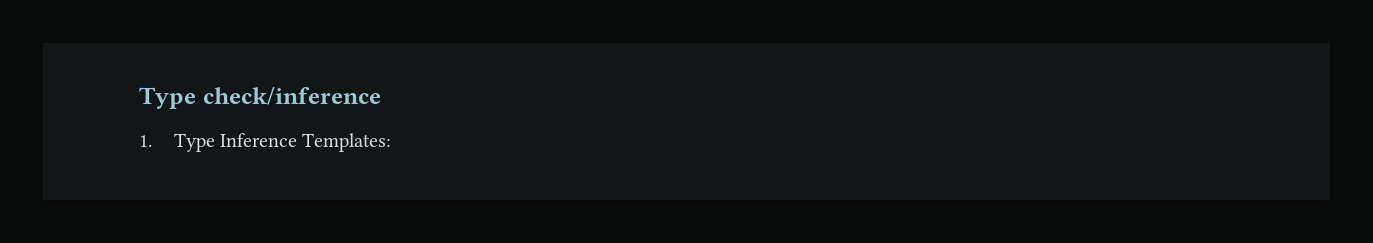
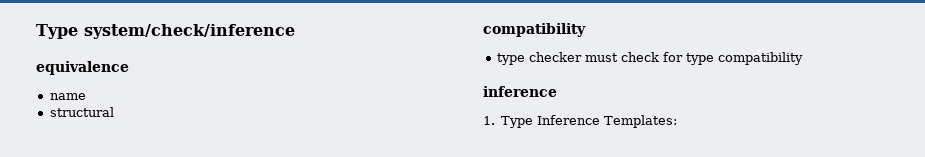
[139,86,381,109] Type check/inference -> [36,24,295,39] [36,61,129,75] [49,93,86,100] [49,107,114,117] [483,23,586,37] [496,52,803,65] [483,86,557,97] Type system/check/inference // equivalence // name // structural // compatibility // type checker must check for type compatibility // inference

